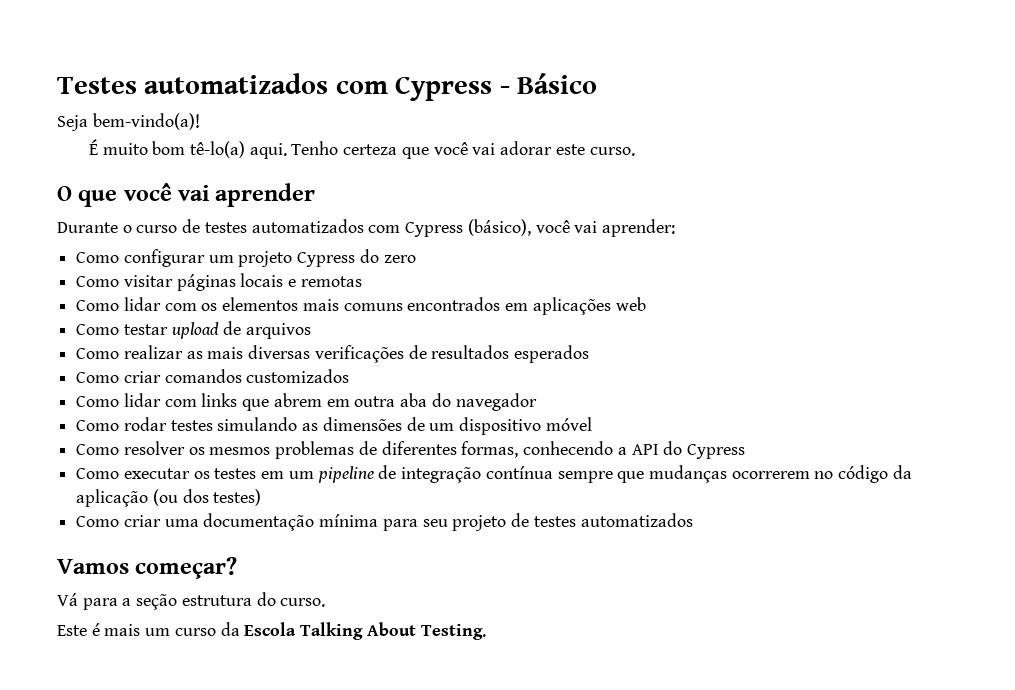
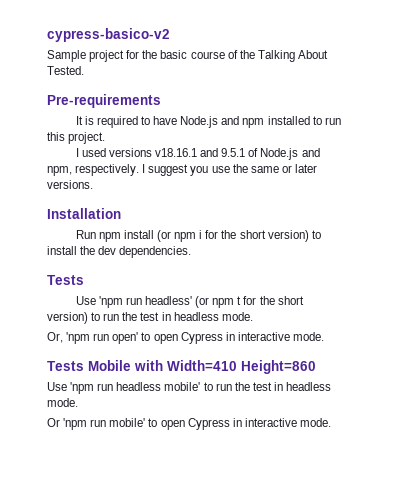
[57,73,598,101] [57,113,200,131] [88,139,635,159] [57,183,316,207] [57,219,675,237] [76,249,416,267] [76,273,362,291] [76,297,646,315] [76,321,312,339] [76,345,590,363] [76,369,350,383] [76,393,537,411] [76,417,592,435] [76,441,745,459] [76,465,912,483] [76,489,262,507] [76,513,693,531] [57,557,238,579] [57,592,326,610] [57,622,486,640] Testes automatizados com Cypress - Básico // Seja bem-vindo(a)! // É muito bom tê-lo(a) aqui. Tenho certeza que você vai adorar este curso. // O que você vai aprender // Durante o curso de testes automatizados com Cypress (básico), você vai aprender: // Como configurar um projeto Cypress do zero // Como visitar páginas locais e remotas // Como lidar com os elementos mais comuns encontrados em aplicações web // Como testar upload de arquivos // Como realizar as mais diversas verificações de resultados esperados // Como criar comandos customizados // Como lidar com links que abrem em outra aba do navegador // Como rodar testes simulando as dimensões de um dispositivo móvel // Como resolver os mesmos problemas de diferentes formas, conhecendo a API do Cypress // Como executar os testes em um pipeline de integração contínua sempre que mudanças ocorrerem no código da aplicação (ou dos testes) // Como criar uma documentação mínima para seu projeto de testes automatizados // Vamos começar? // Vá para a seção estrutura do curso. // Este é mais um curso da Escola Talking About Testing. -> [47,28,170,42] [47,50,328,62] [47,66,84,75] [47,94,161,108] [75,116,341,128] [47,132,106,144] [75,148,320,160] [47,164,317,176] [47,180,93,189] [47,208,121,219] [75,230,321,242] [47,246,192,258] [47,275,84,285] [75,296,304,308] [47,312,253,324] [47,332,324,344] [47,360,316,374] [47,382,332,394] [47,398,78,407] [47,418,331,430] cypress-basico-v2 // Sample project for the basic course of the Talking About Tested. // Pre-requirements // It is required to have Node.js and npm installed to run this project. // I used versions v18.16.1 and 9.5.1 of Node.js and npm, respectively. I suggest you use the same or later versions. // Installation // Run npm install (or npm i for the short version) to install the dev dependencies. // Tests // Use 'npm run headless' (or npm t for the short version) to run the test in headless mode. // Or, 'npm run open' to open Cypress in interactive mode. // Tests Mobile with Width=410 Height=860 // Use 'npm run headless mobile' to run the test in headless mode. // Or 'npm run mobile' to open Cypress in interactive mode.

